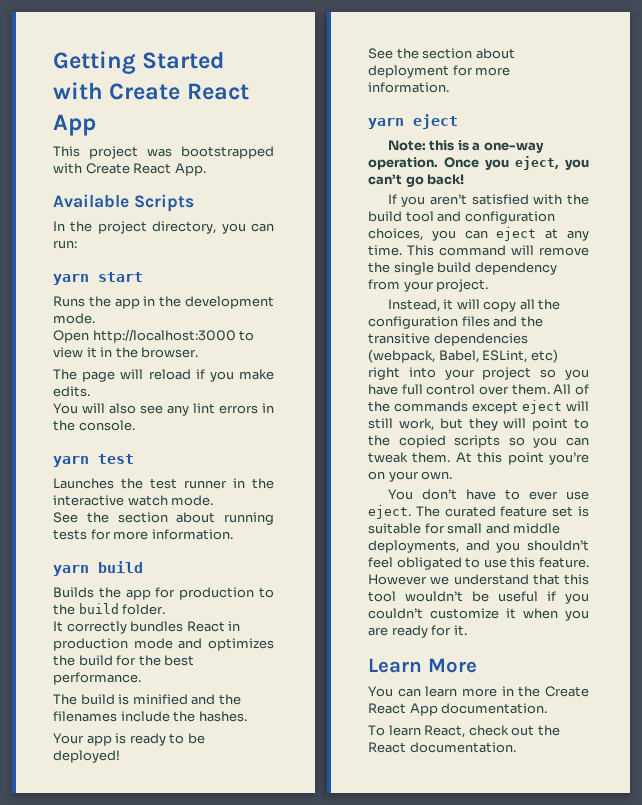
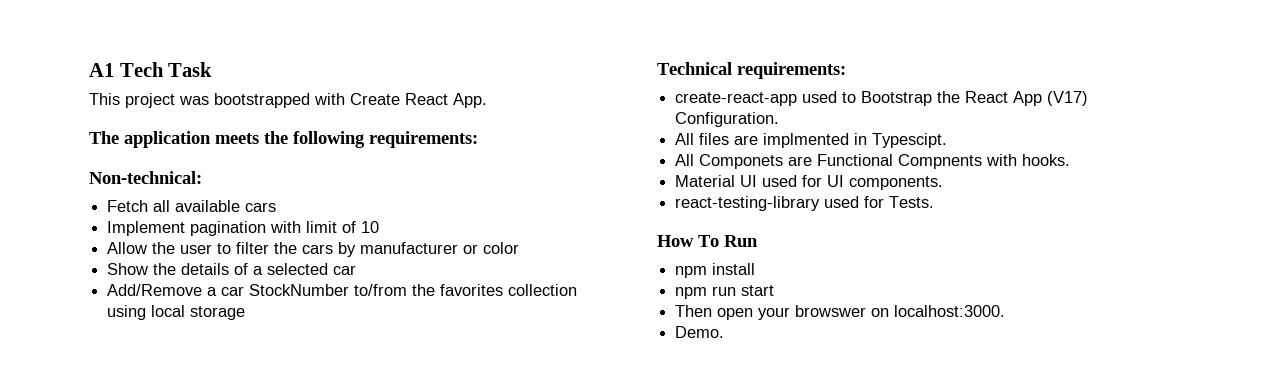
[53,51,225,74] [53,82,249,100] [53,114,96,136] Getting Started with Create React App -> [89,62,213,77] A1 Tech Task
[53,194,194,212] [53,221,274,234] [53,240,77,249] [53,272,143,285] [53,296,274,309] [53,313,95,324] [53,329,255,343] [53,347,199,358] [53,369,274,382] [53,386,90,397] [53,403,274,416] [53,420,135,431] [53,454,134,467] [53,478,274,489] [53,495,214,506] [53,512,274,525] [53,529,233,540] [53,561,143,576] [53,587,274,600] [53,603,166,615] [53,621,241,634] [53,638,274,651] [53,655,195,666] [53,672,141,685] [53,694,241,705] [53,711,247,722] [53,733,205,746] [53,750,120,763] [368,48,515,59] [368,65,511,78] [368,82,449,93] [368,114,458,129] [387,140,544,153] [368,156,589,170] [368,174,465,187] [387,194,589,207] [368,211,555,224] [368,227,589,241] [368,245,589,256] [368,262,557,275] [368,279,489,292] [387,299,561,312] [368,316,543,329] [368,333,528,346] [368,349,558,363] [368,367,589,380] [368,384,589,395] [368,400,589,414] [368,418,589,431] [368,435,589,448] [368,452,589,465] [368,471,453,482] [387,489,589,500] [368,505,589,519] [368,523,561,534] [368,540,589,553] [368,557,589,570] [368,574,589,585] [368,591,589,604] [368,608,589,621] [368,625,467,638] [368,658,477,673] [368,686,589,697] [368,703,548,716] [368,725,560,738] [368,742,516,753] Available Scripts // In the project directory, you can run: // yarn start // Runs the app in the development mode. // Open http://localhost:3000 to view it in the browser. // The page will reload if you make edits. // You will also see any lint errors in the console. // yarn test // Launches the test runner in the interactive watch mode. // See the section about running tests for more information. // yarn build // Builds the app for production to the build folder. // It correctly bundles React in production mode and optimizes the build for the best performance. // The build is minified and the filenames include the hashes. // Your app is ready to be deployed! // See the section about deployment for more information. // yarn eject // Note: this is a one-way operation. Once you eject, you can’t go back! // If you aren’t satisfied with the build tool and configuration choices, you can eject at any time. This command will remove the single build dependency from your project. // Instead, it will copy all the configuration files and the transitive dependencies (webpack, Babel, ESLint, etc) right into your project so you have full control over them. All of the commands except eject will still work, but they will point to the copied scripts so you can tweak them. At this point you’re on your own. // You don’t have to ever use eject. The curated feature set is suitable for small and middle deployments, and you shouldn’t feel obligated to use this feature. However we understand that this tool wouldn’t be useful if you couldn’t customize it when you are ready for it. // Learn More // You can learn more in the Create React App documentation. // To learn React, check out the React documentation. -> [89,131,478,148] [89,171,202,184] [107,200,277,212] [107,221,380,236] [107,242,520,257] [107,263,357,275] [107,284,578,296] [107,305,246,320] [657,62,846,79] [675,91,1089,106] [675,112,780,127] [675,133,948,148] [675,154,1071,169] [675,175,944,190] [675,196,935,211] [657,235,758,247] [675,263,756,278] [675,285,775,299] [675,305,1006,320] [675,326,725,338] The application meets the following requirements: // Non-technical: // Fetch all available cars // Implement pagination with limit of 10 // Allow the user to filter the cars by manufacturer or color // Show the details of a selected car // Add/Remove a car StockNumber to/from the favorites collection using local storage // Technical requirements: // create-react-app used to Bootstrap the React App (V17) Configuration. // All files are implmented in Typescipt. // All Componets are Functional Compnents with hooks. // Material UI used for UI components. // react-testing-library used for Tests. // How To Run // npm install // npm run start // Then open your browswer on localhost:3000. // Demo.

